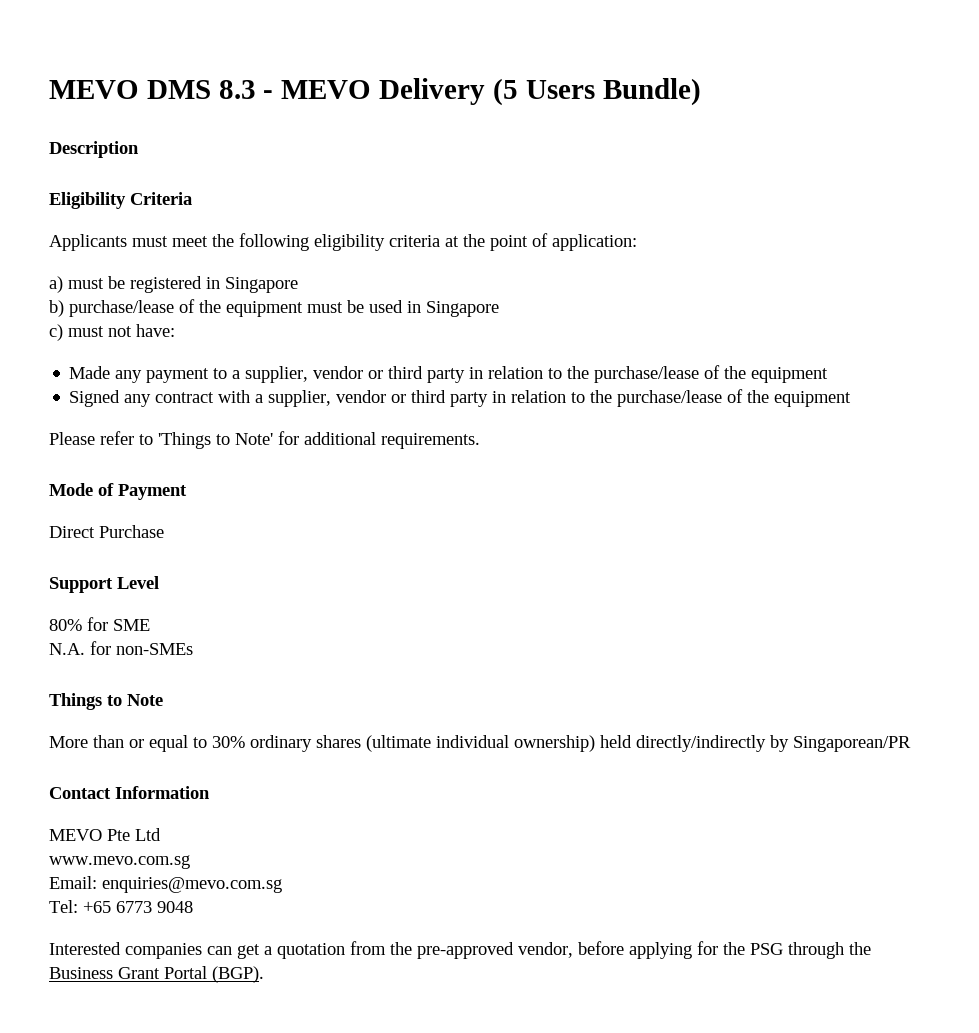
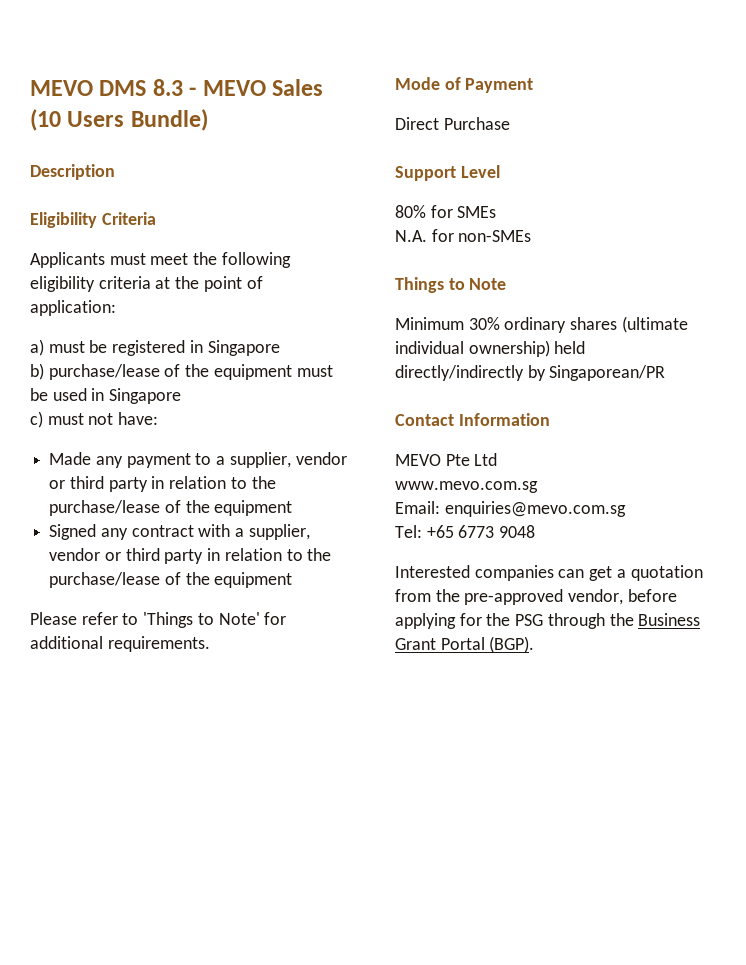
[379,78,518,106] Delivery (5 -> [272,79,324,96] [30,109,61,131] Sales (10
[113,619,150,631] SME -> [457,206,497,218] SMEs
[49,735,207,752] More than or equal to -> [395,317,464,330] Minimum

